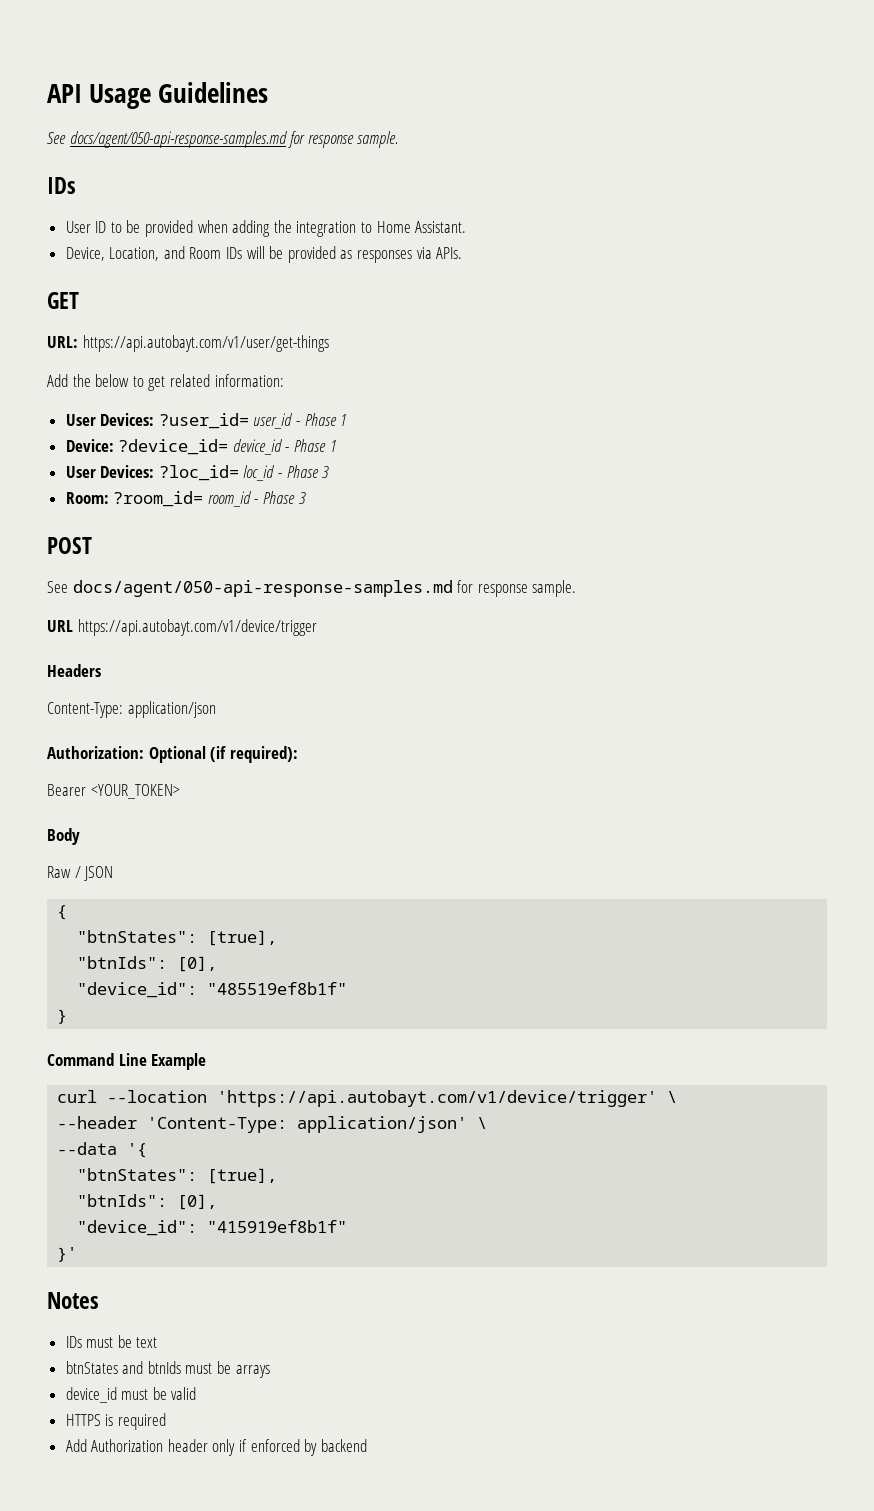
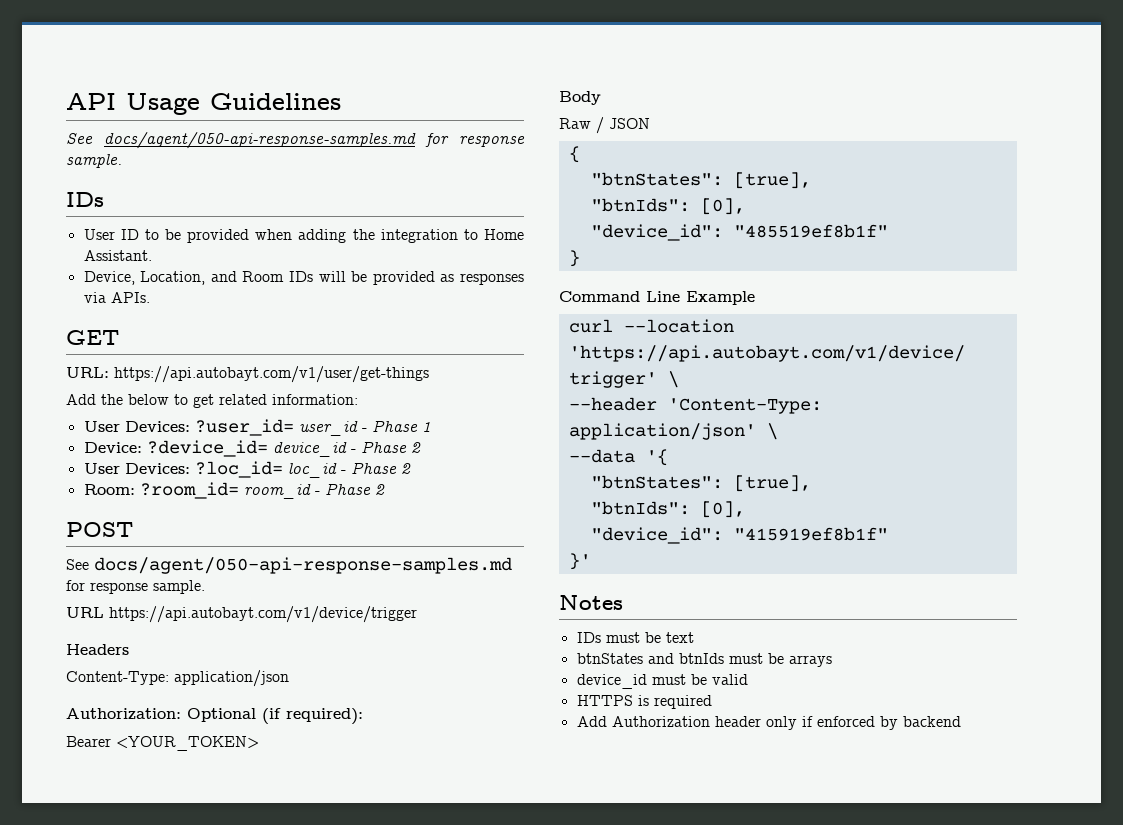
[329,440,336,452] 1 -> [410,442,421,453] 2
[322,466,330,478] 3 -> [400,463,411,474] 2
[298,492,306,504] 3 -> [374,484,385,495] 2

